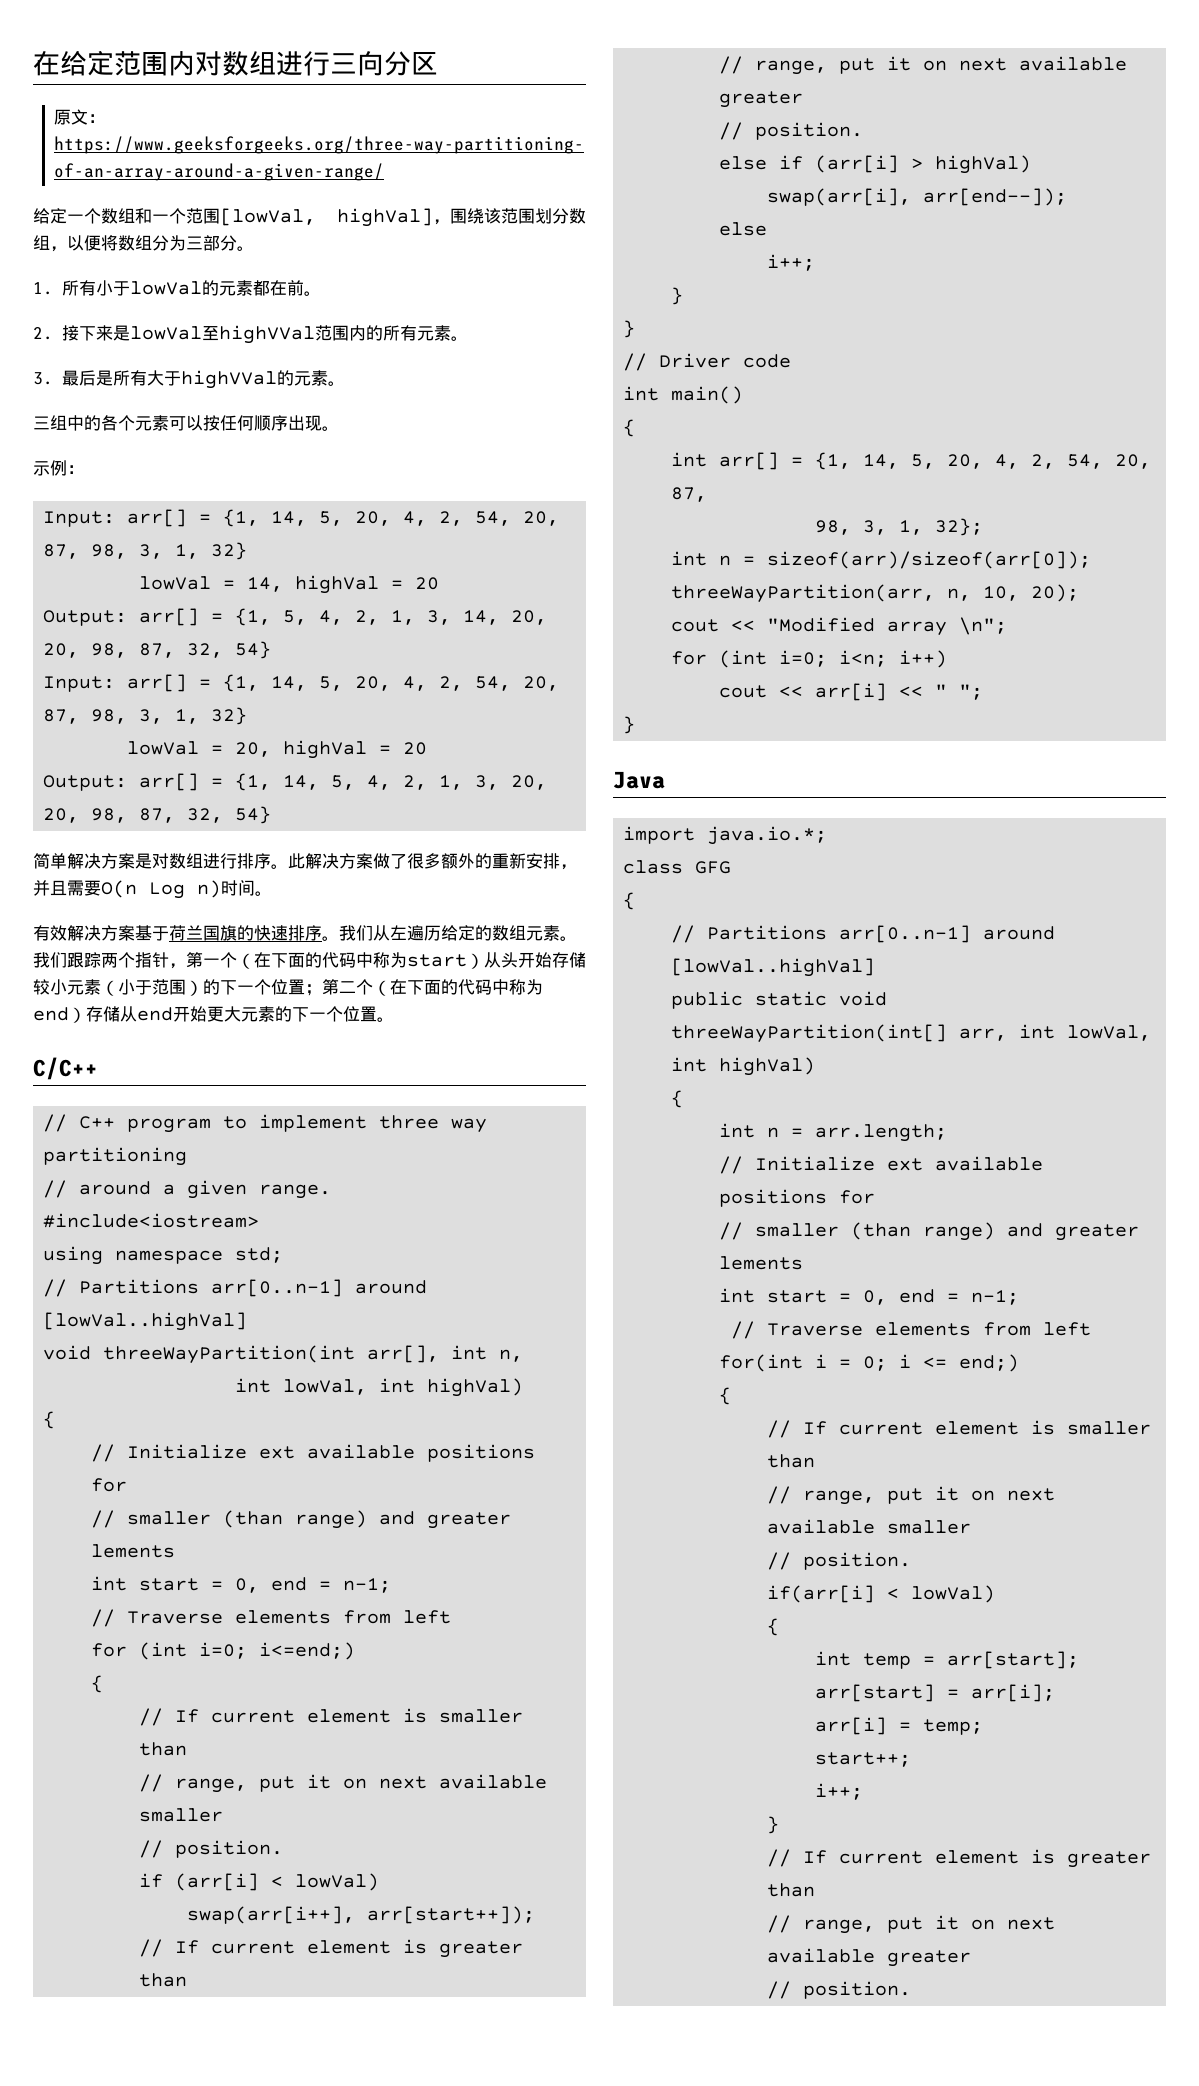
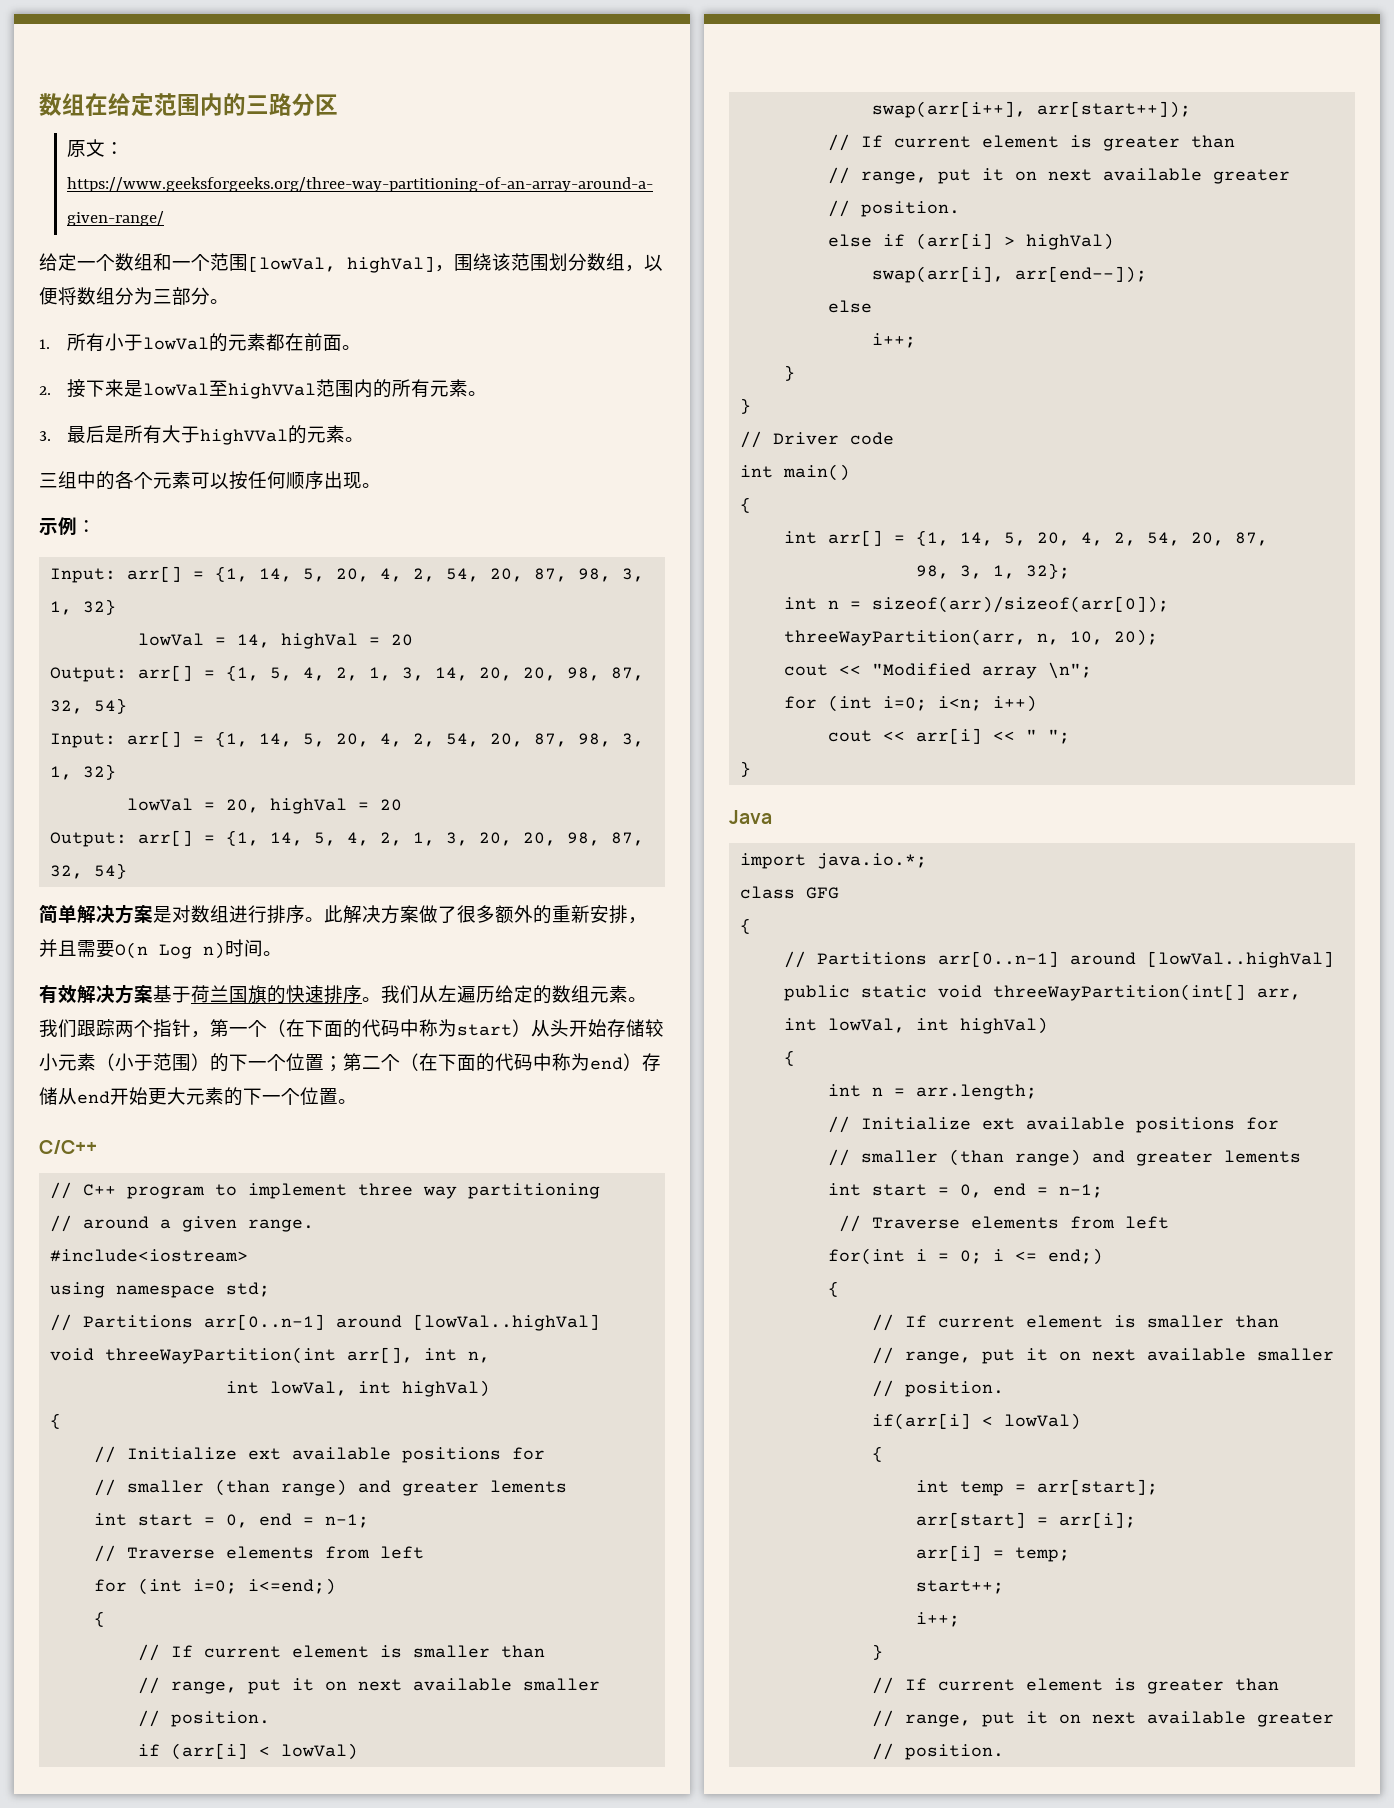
(33, 63) none -> [39,93,85,116] 数组
[195,51,384,76] 对数组进行三向 -> [223,93,292,116] 的三路
(304, 288) none -> [322,334,342,351] 面

